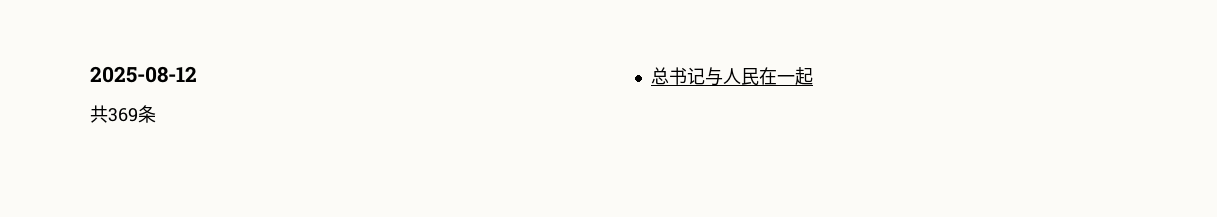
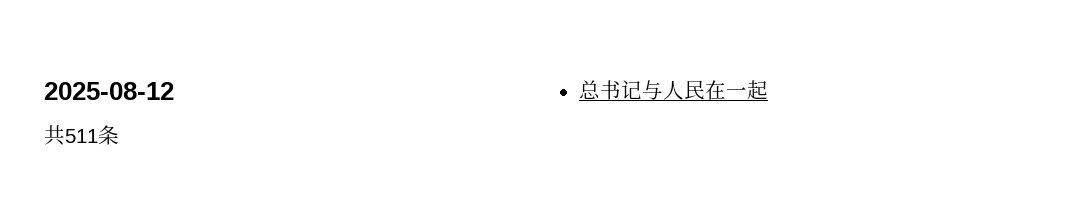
[108,108,138,122] 369 -> [65,129,98,143] 511

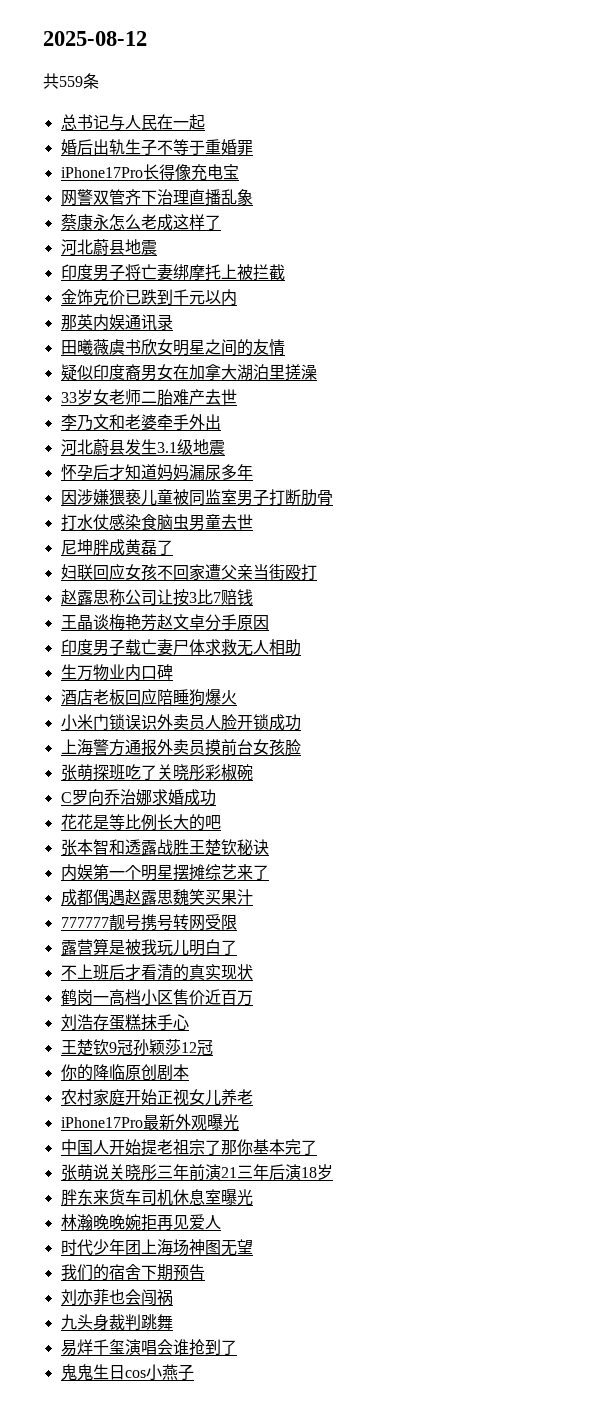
[65,129,98,143] 511 -> [59,76,83,87] 559
(768, 90) none -> [60,139,253,156] [60,164,239,181] [60,189,253,206] [60,214,221,231] [60,239,157,256] [60,264,285,281] [60,289,237,306] [60,314,173,331] [60,339,285,356] [60,364,317,381] [60,389,237,406] [60,414,221,431] [60,439,225,456] [60,464,253,481] [60,488,333,506] [60,514,253,531] [60,539,173,556] [60,563,317,581] [60,589,253,606] [60,614,269,631] [60,639,301,656] [60,664,173,681] [60,688,237,706] [60,714,301,731] [60,739,301,756] [60,764,253,781] [60,789,216,806] [60,814,221,831] [60,839,269,856] [60,864,269,881] [60,889,253,906] [60,914,237,931] [60,938,237,956] [60,964,253,981] [60,989,253,1006] [60,1014,189,1031] [60,1039,213,1056] [60,1064,189,1081] [60,1089,253,1106] [60,1114,239,1131] [60,1139,317,1156] [60,1164,333,1181] [60,1189,253,1206] [60,1214,221,1231] [60,1239,253,1256] [60,1264,205,1281] [60,1289,173,1306] [60,1314,173,1331] [60,1339,237,1356] [60,1364,194,1381] // 婚后出轨生子不等于重婚罪 // iPhone17Pro长得像充电宝 // 网警双管齐下治理直播乱象 // 蔡康永怎么老成这样了 // 河北蔚县地震 // 印度男子将亡妻绑摩托上被拦截 // 金饰克价已跌到千元以内 // 那英内娱通讯录 // 田曦薇虞书欣女明星之间的友情 // 疑似印度裔男女在加拿大湖泊里搓澡 // 33岁女老师二胎难产去世 // 李乃文和老婆牵手外出 // 河北蔚县发生3.1级地震 // 怀孕后才知道妈妈漏尿多年 // 因涉嫌猥亵儿童被同监室男子打断肋骨 // 打水仗感染食脑虫男童去世 // 尼坤胖成黄磊了 // 妇联回应女孩不回家遭父亲当街殴打 // 赵露思称公司让按3比7赔钱 // 王晶谈梅艳芳赵文卓分手原因 // 印度男子载亡妻尸体求救无人相助 // 生万物业内口碑 // 酒店老板回应陪睡狗爆火 // 小米门锁误识外卖员人脸开锁成功 // 上海警方通报外卖员摸前台女孩脸 // 张萌探班吃了关晓彤彩椒碗 // C罗向乔治娜求婚成功 // 花花是等比例长大的吧 // 张本智和透露战胜王楚钦秘诀 // 内娱第一个明星摆摊综艺来了 // 成都偶遇赵露思魏笑买果汁 // 777777靓号携号转网受限 // 露营算是被我玩儿明白了 // 不上班后才看清的真实现状 // 鹤岗一高档小区售价近百万 // 刘浩存蛋糕抹手心 // 王楚钦9冠孙颖莎12冠 // 你的降临原创剧本 // 农村家庭开始正视女儿养老 // iPhone17Pro最新外观曝光 // 中国人开始提老祖宗了那你基本完了 // 张萌说关晓彤三年前演21三年后演18岁 // 胖东来货车司机休息室曝光 // 林瀚晚晚婉拒再见爱人 // 时代少年团上海场神图无望 // 我们的宿舍下期预告 // 刘亦菲也会闯祸 // 九头身裁判跳舞 // 易烊千玺演唱会谁抢到了 // 鬼鬼生日cos小燕子

